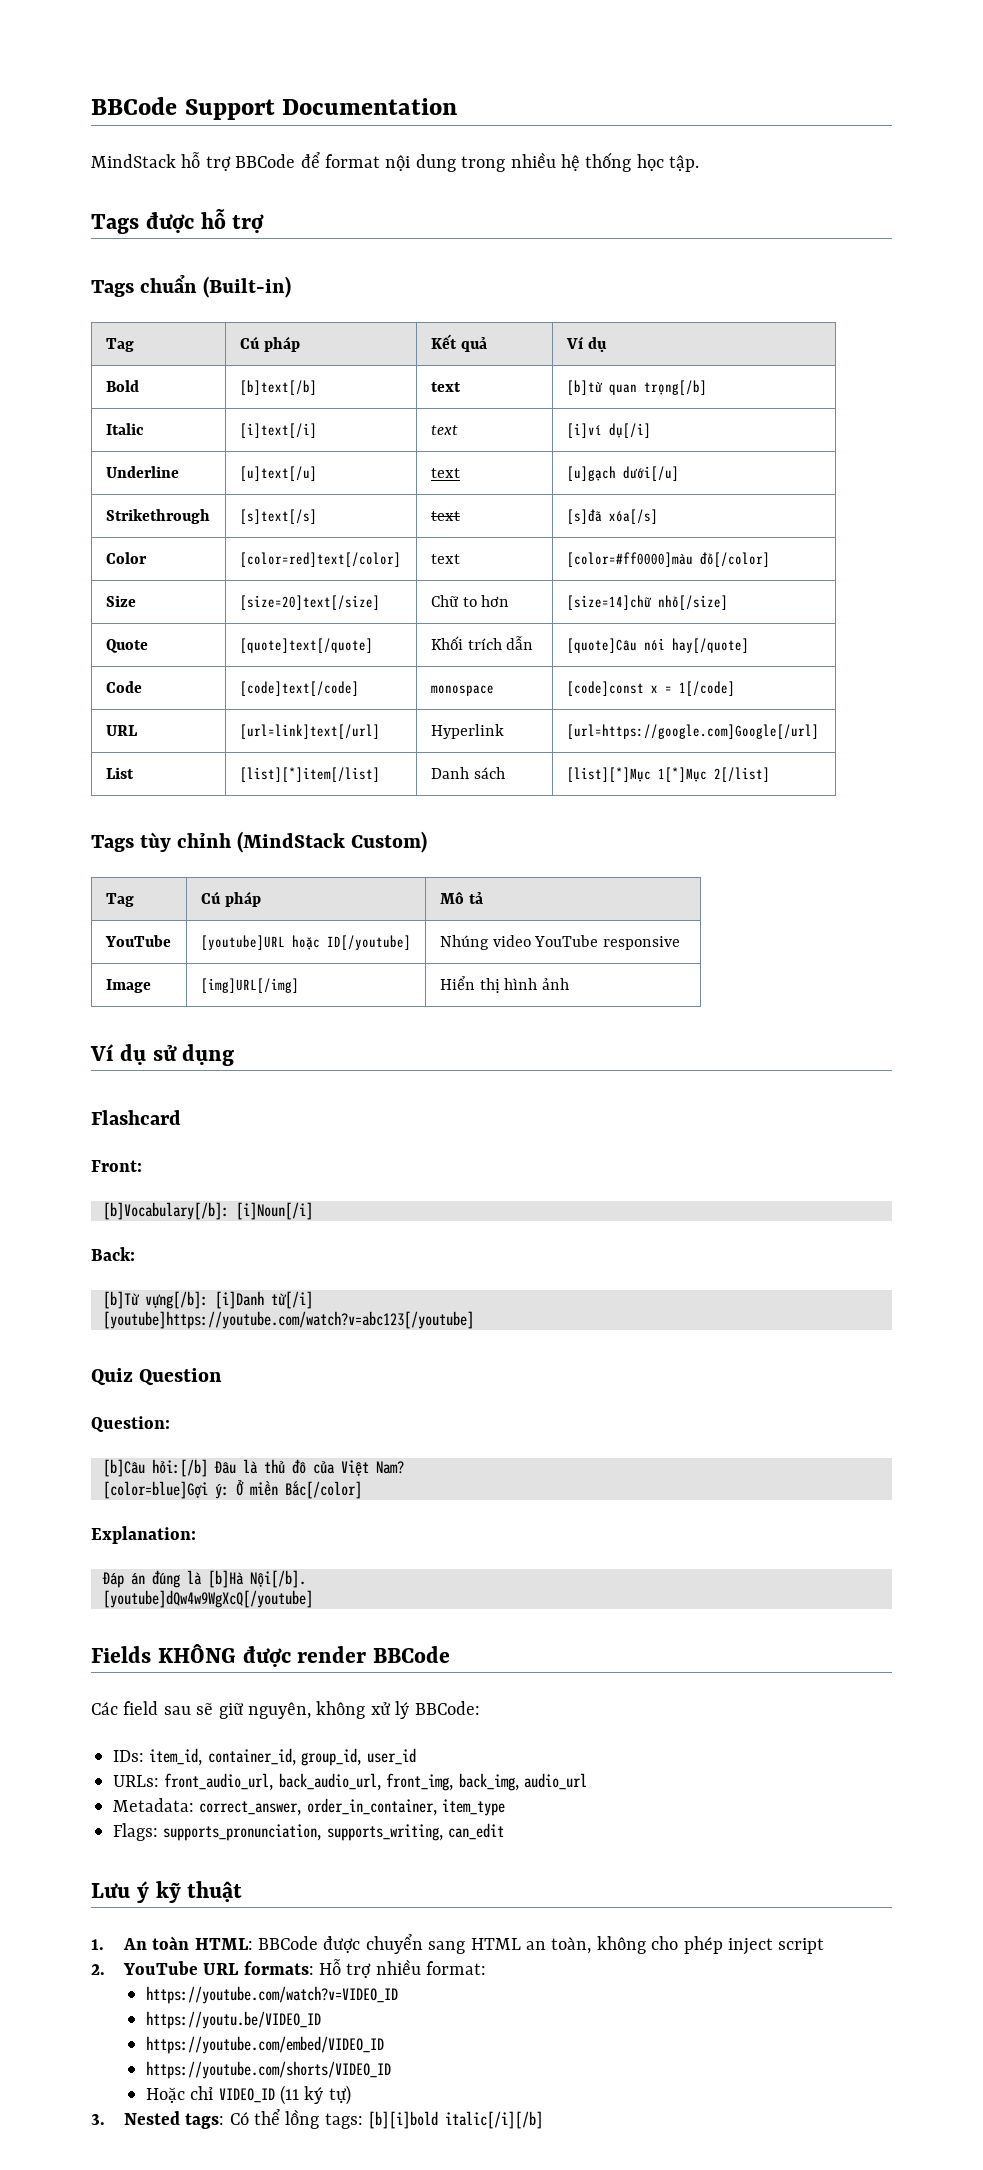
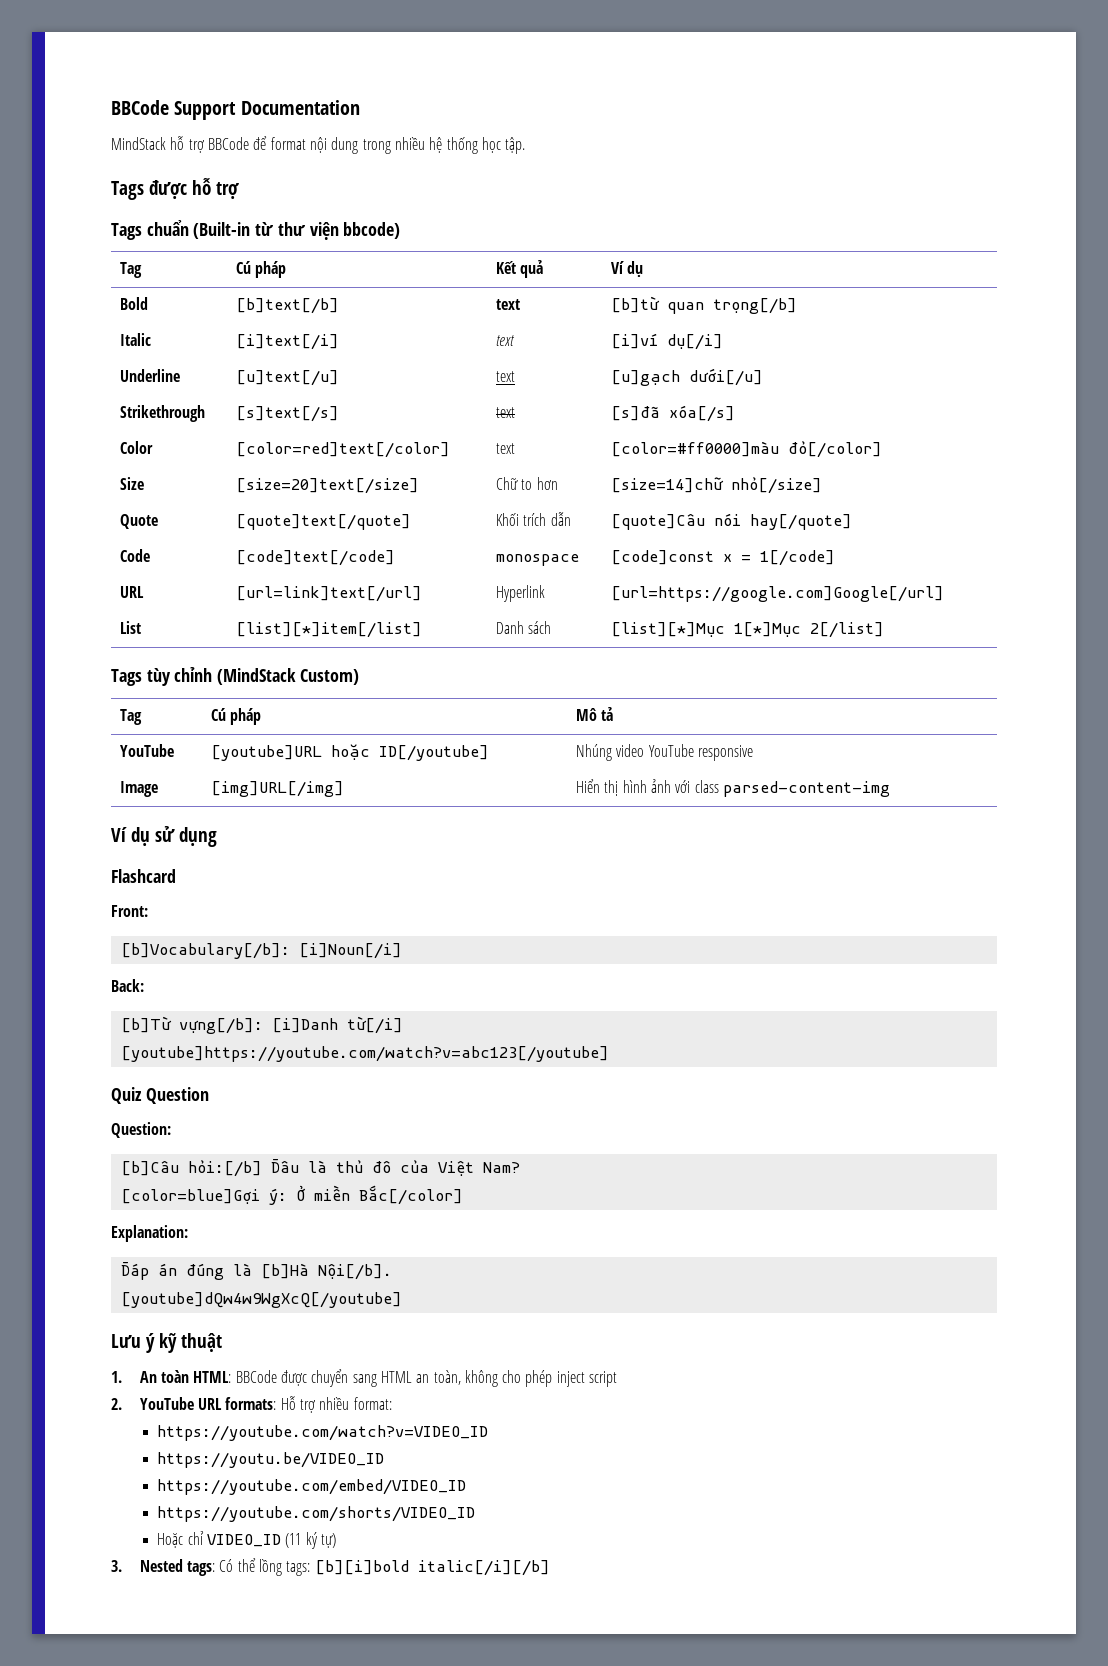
[203,276,292,298] (Built-in) -> [193,222,401,240] (Built-in từ thư viện bbcode)
(570, 984) none -> [675,780,890,797] với class parsed-content-img
[91,1644,450,1667] [91,1701,480,1719] [113,1748,416,1766] [113,1773,587,1791] [113,1798,506,1816] [113,1823,505,1841] // Fields KHÔNG được render BBCode // Các field sau sẽ giữ nguyên, không xử lý BBCode: // IDs: item_id, container_id, group_id, user_id // URLs: front_audio_url, back_audio_url, front_img, back_img, audio_url // Metadata: correct_answer, order_in_container, item_type // Flags: supports_pronunciation, supports_writing, can_edit -> (402, 1300) none

